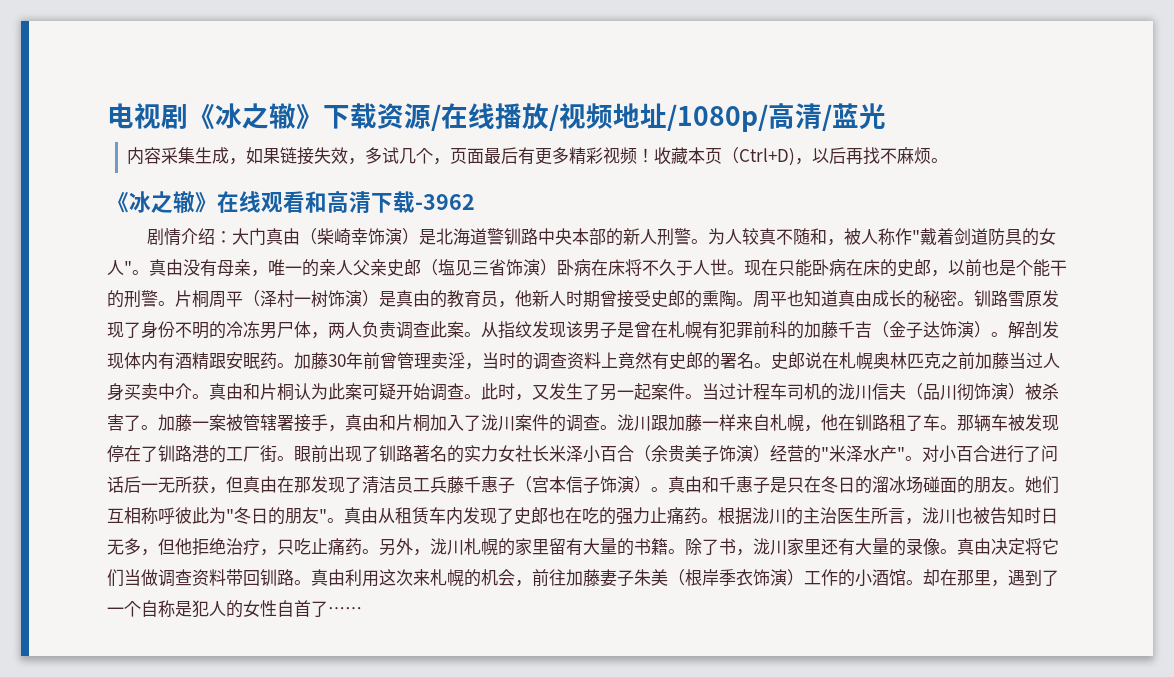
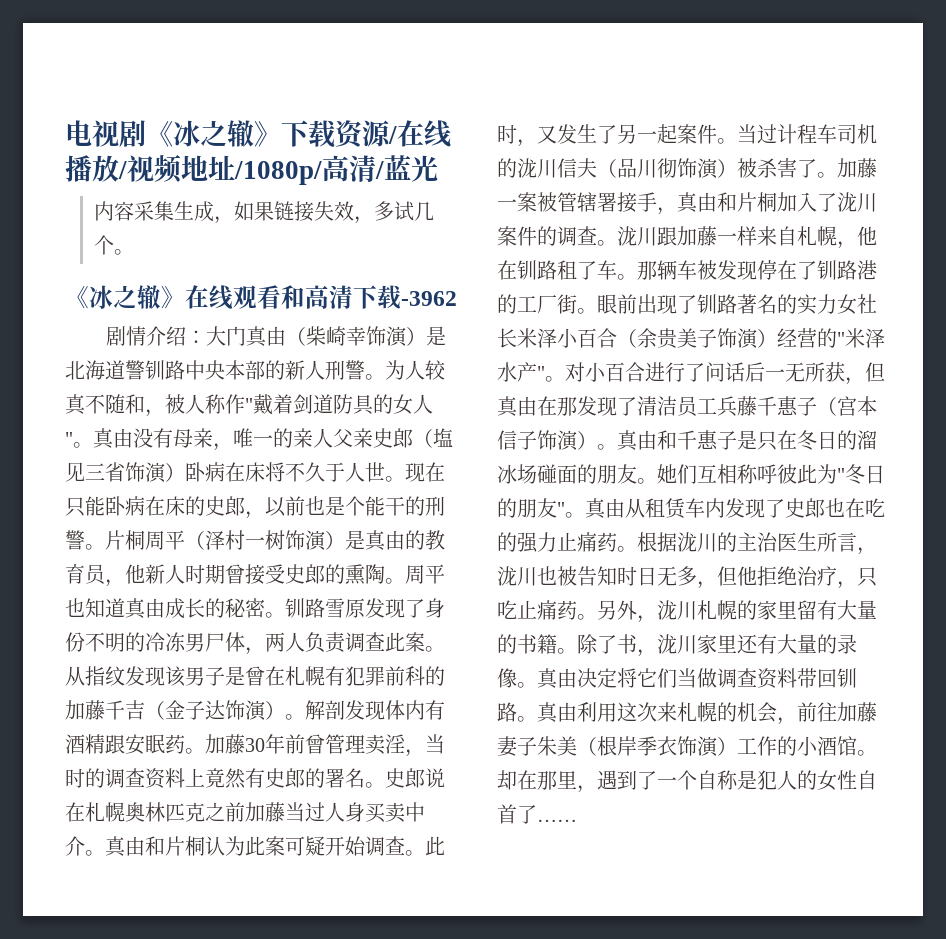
[433,147,932,166] ，页面最后有更多精彩视频！收藏本页（Ctrl+D)，以后再找不麻烦 -> (115, 245) none

